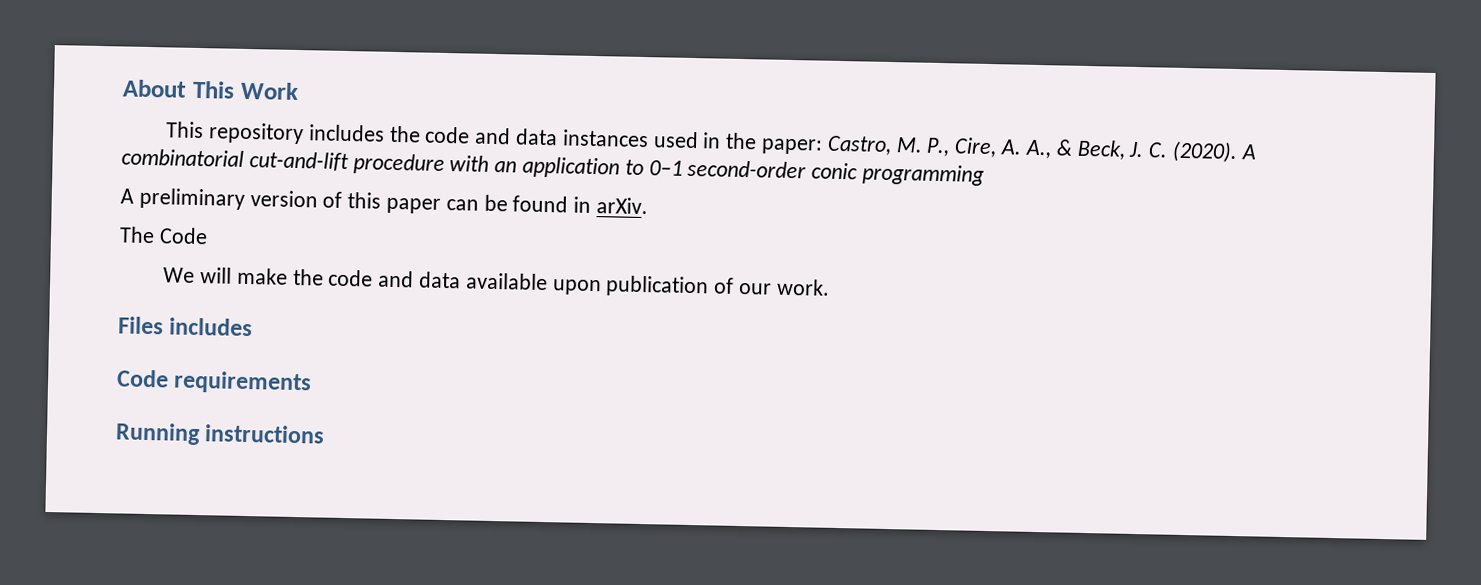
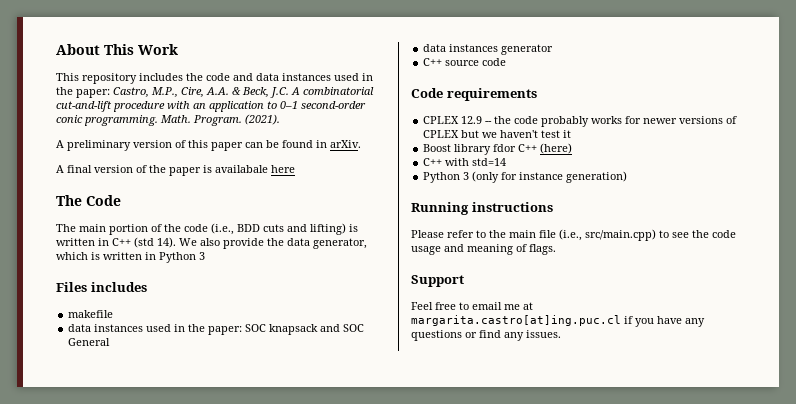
[895,137,1238,164] M. P., Cire, A. A., & Beck, J. C. (2020). -> [151,87,289,98] M.P., Cire, A.A. & Beck, J.C.
[862,163,986,186] programming -> [84,114,280,126] programming. Math. Program. (2021).
[119,226,208,245] [163,267,830,298] [118,316,254,337] [116,369,313,395] [115,422,326,446] The Code // We will make the code and data available upon publication of our work. // Files includes // Code requirements // Running instructions -> [56,165,295,176] [56,195,121,206] [56,223,358,235] [56,237,367,249] [56,252,205,263] [56,282,147,292] [68,310,114,318] [68,324,365,335] [68,338,111,346] [423,44,554,55] [423,58,507,66] [411,88,537,101] [423,116,738,127] [423,130,572,138] [423,143,573,155] [423,158,507,166] [423,171,628,183] [411,202,553,215] [411,229,736,241] [411,244,556,255] [411,275,464,287] [411,302,533,310] [411,315,705,327] [411,330,561,341] A final version of the paper is availabale here // The Code // The main portion of the code (i.e., BDD cuts and lifting) is written in C++ (std 14). We also provide the data generator, which is written in Python 3 // Files includes // makefile // data instances used in the paper: SOC knapsack and SOC General // data instances generator // C++ source code // Code requirements // CPLEX 12.9 -- the code probably works for newer versions of CPLEX but we haven't test it // Boost library fdor C++ (here) // C++ with std=14 // Python 3 (only for instance generation) // Running instructions // Please refer to the main file (i.e., src/main.cpp) to see the code usage and meaning of flags. // Support // Feel free to email me at margarita.castro[at]ing.puc.cl if you have any questions or find any issues.

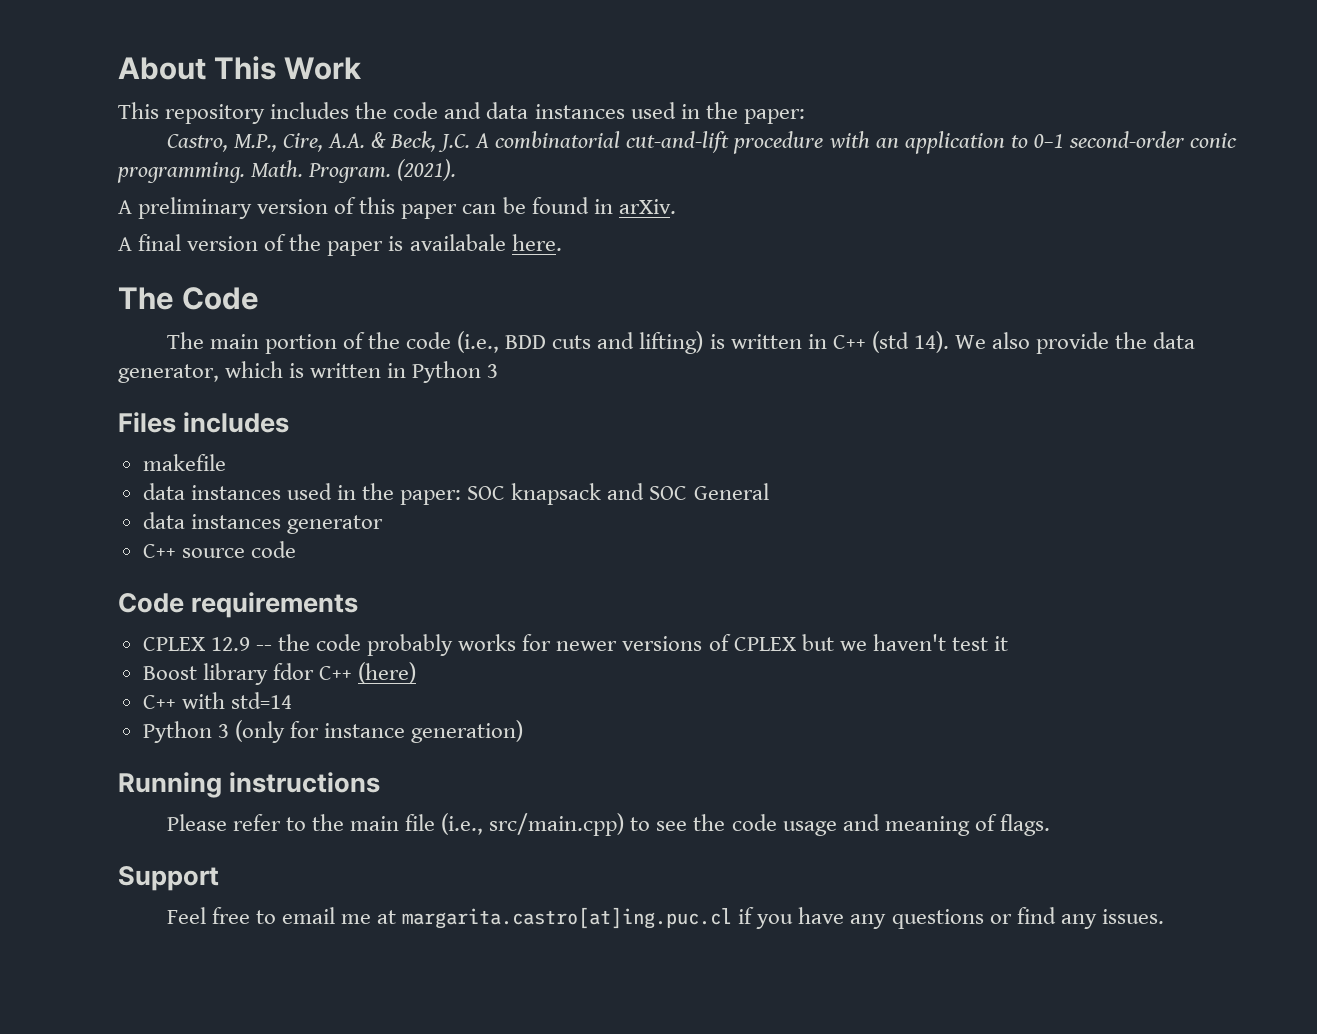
(110, 93) none -> (805, 116) //
[271,165,295,173] here -> [511,234,562,251] here.

